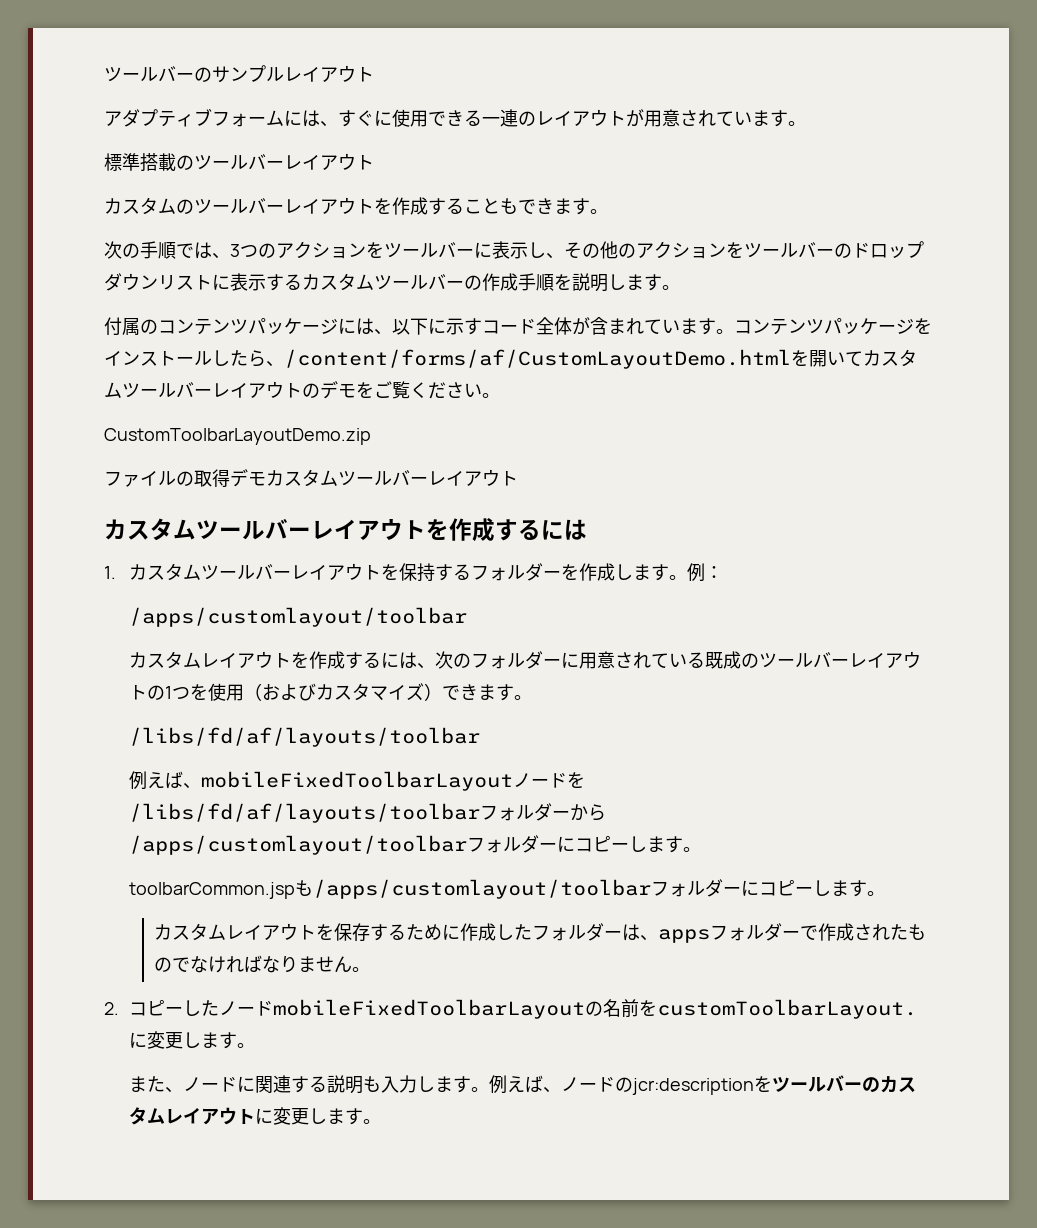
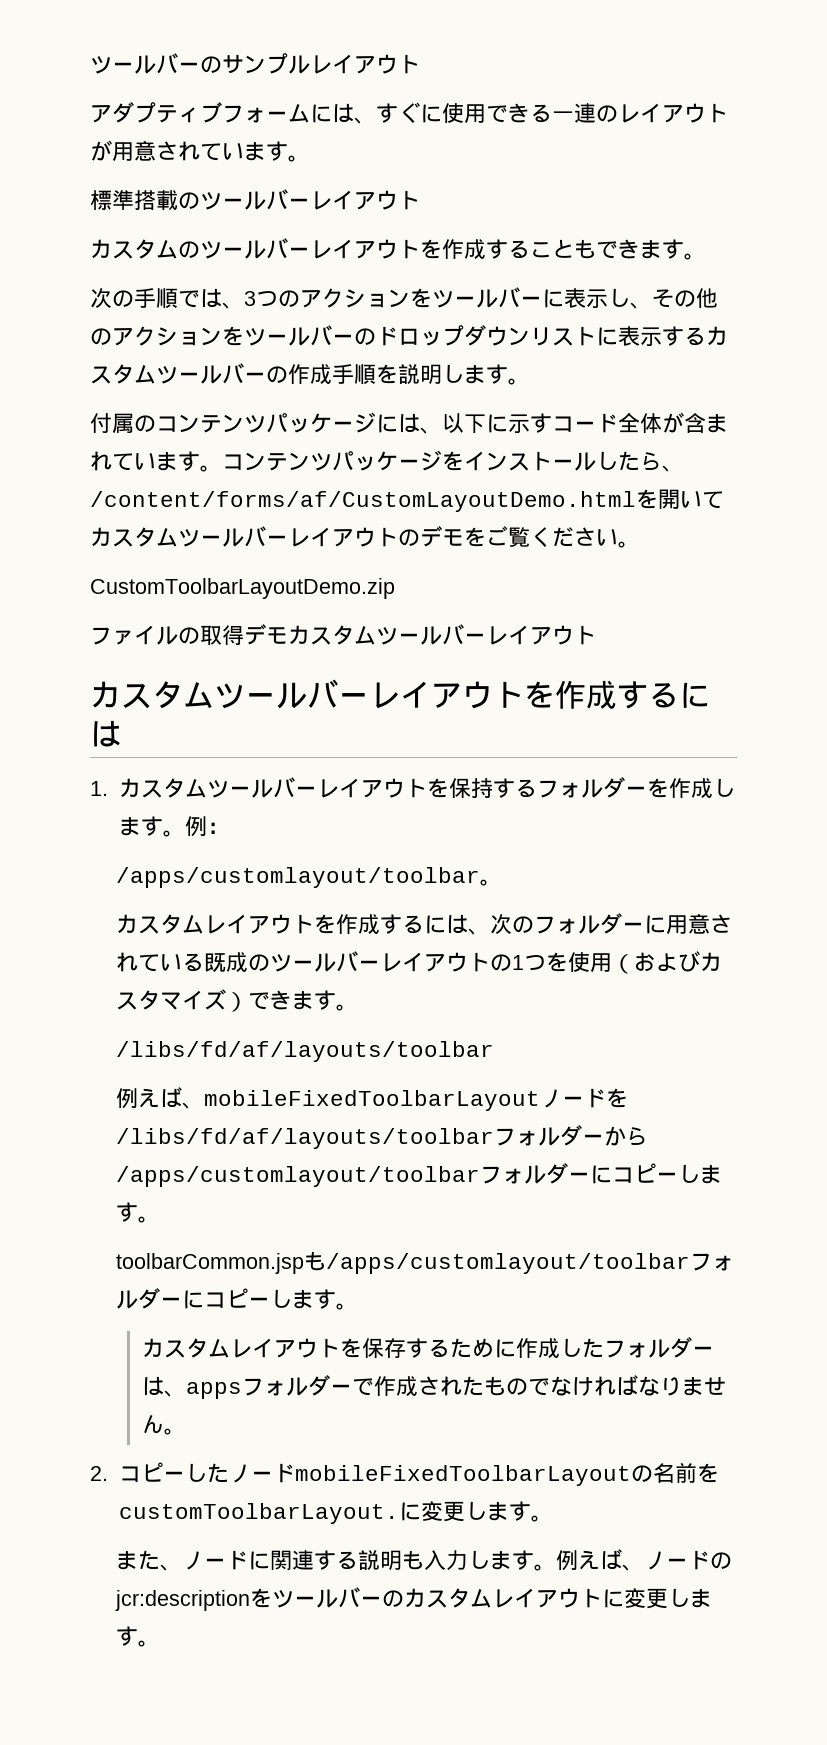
(468, 617) none -> [479,879,502,886] 。

